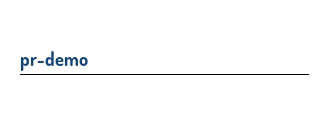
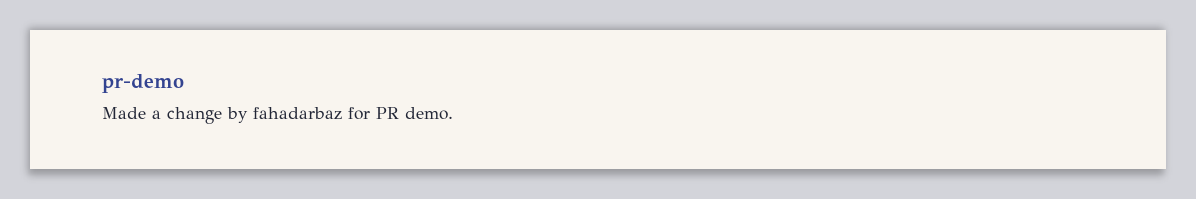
(88, 61) none -> [102,107,453,124] // Made a change by fahadarbaz for PR demo.

